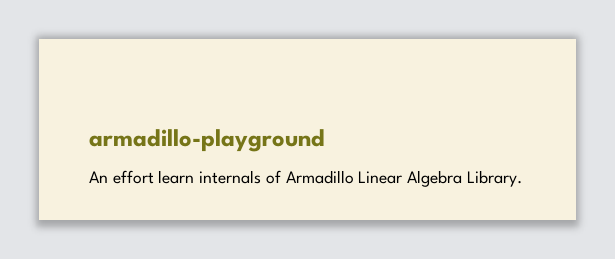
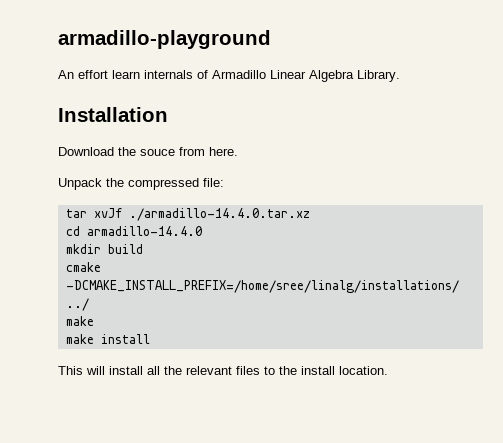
(522, 178) none -> [58,107,168,122] [58,147,238,156] [58,178,224,190] [65,208,310,221] [65,226,202,236] [65,244,143,254] [65,262,101,272] [65,280,459,293] [65,298,89,311] [65,316,94,326] [65,334,150,344] [58,366,388,375] // Installation // Download the souce from here. // Unpack the compressed file: // tar xvJf ./armadillo-14.4.0.tar.xz // cd armadillo-14.4.0 // mkdir build // cmake -DCMAKE_INSTALL_PREFIX=/home/sree/linalg/installations/ ../ // make // make install // This will install all the relevant files to the install location.

